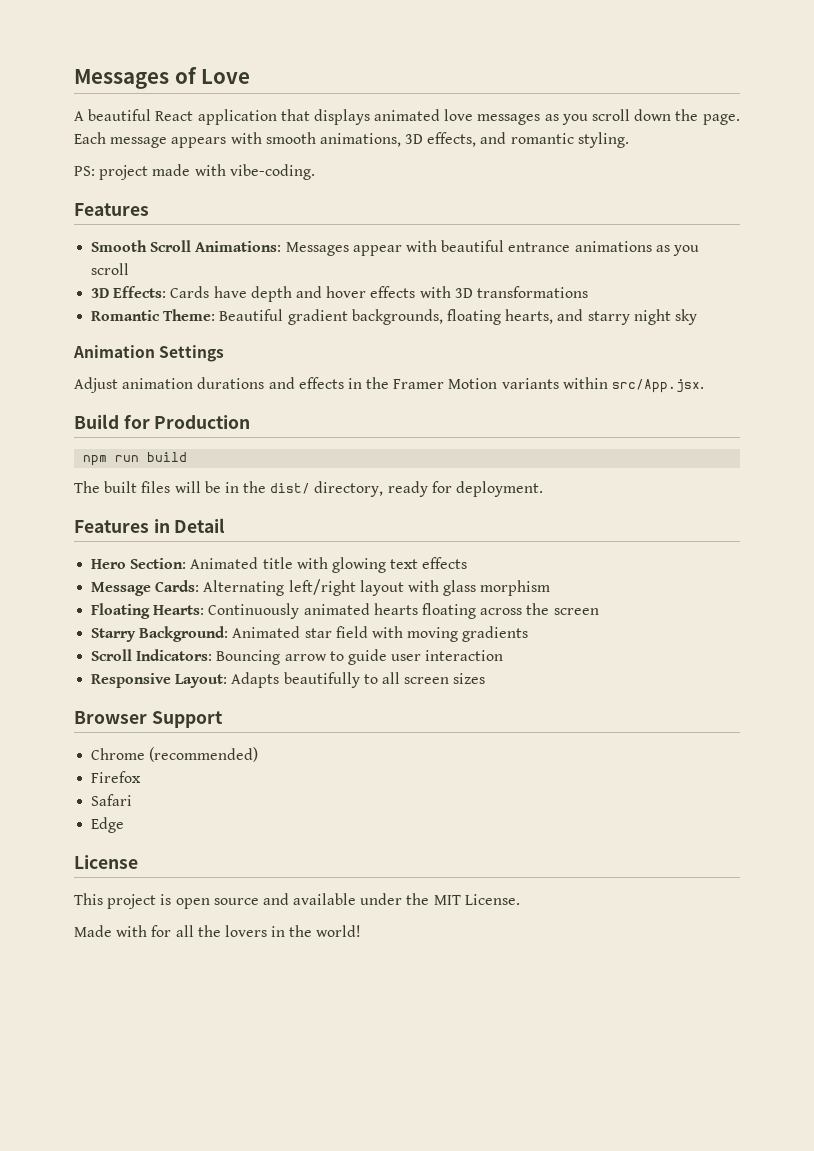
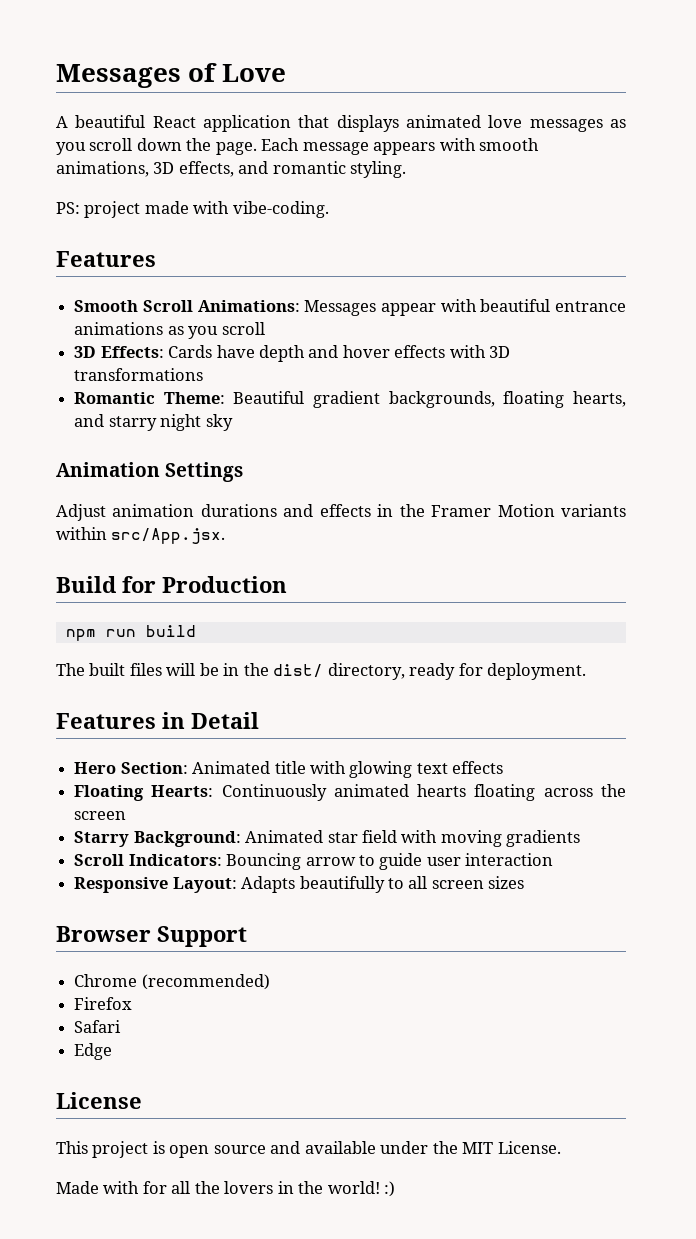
[91,579,551,596] // Message Cards: Alternating left/right layout with glass morphism -> (504, 767) none
(362, 931) none -> [384,1181,396,1197] :)

